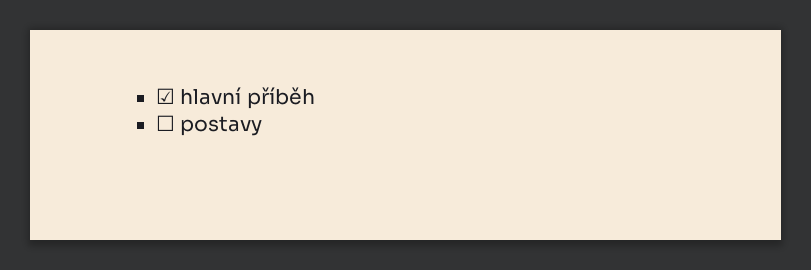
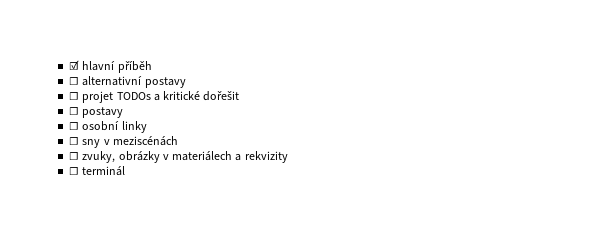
[180,116,263,136] postavy -> [82,76,186,88] [69,91,240,103] [69,107,124,118] [69,121,147,133] [69,136,178,148] [69,151,288,163] [69,166,126,176] alternativní postavy // ☐ projet TODOs a kritické dořešit // ☐ postavy // ☐ osobní linky // ☐ sny v meziscénách // ☐ zvuky, obrázky v materiálech a rekvizity // ☐ terminál

